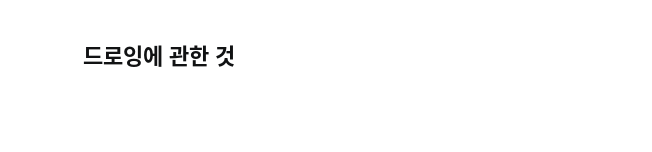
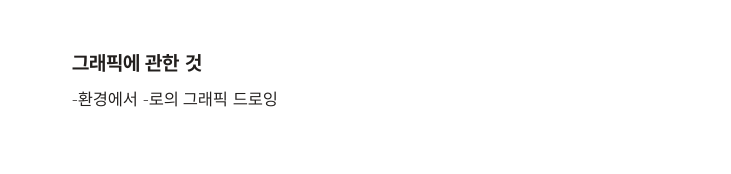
[83,45,163,67] 드로잉에 -> [72,54,140,72] 그래픽에
(235, 56) none -> [72,91,278,107] // -환경에서 -로의 그래픽 드로잉

